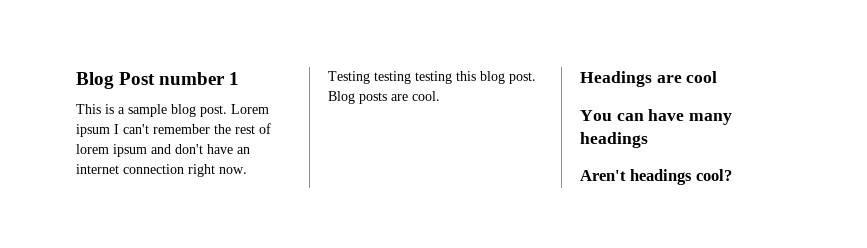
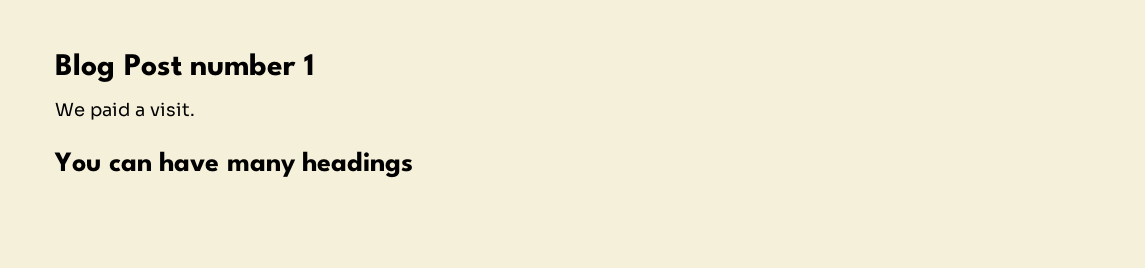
[76,104,269,117] [76,123,271,137] [76,144,250,157] [76,164,247,177] [328,71,536,84] [328,91,440,104] [580,71,718,87] This is a sample blog post. Lorem ipsum I can't remember the rest of lorem ipsum and don't have an internet connection right now. Testing testing testing this blog post. Blog posts are cool. // Headings are cool -> [55,102,195,120] We paid a visit.
[580,169,732,185] // Aren't headings cool? -> (414, 164) none

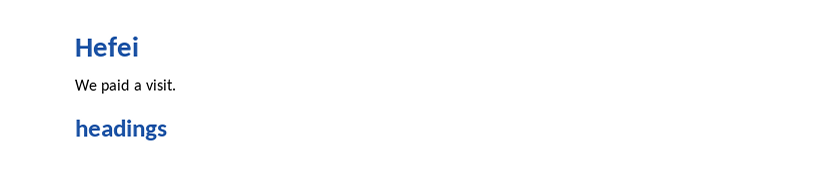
[55,53,314,82] Blog Post number 1 -> [74,36,139,57] Hefei
[54,151,296,177] You can have many -> (177, 85) none

